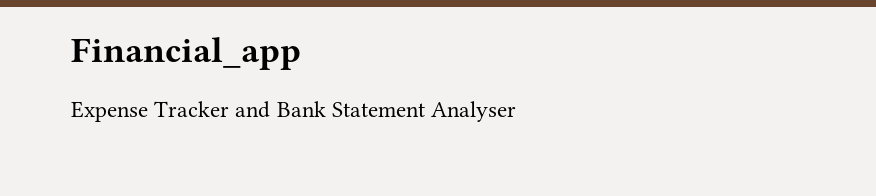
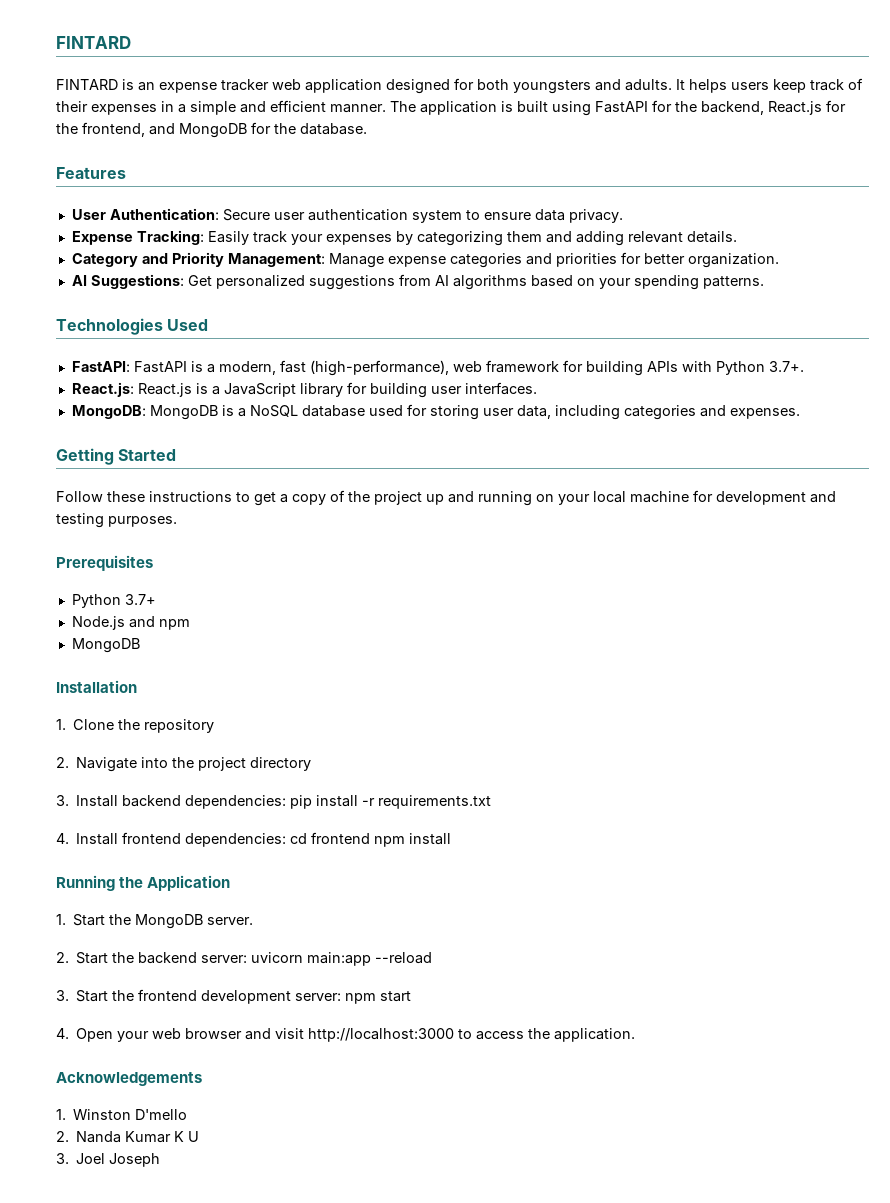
[71,37,301,70] [71,101,517,122] Financial_app // Expense Tracker and Bank Statement Analyser -> [56,36,131,49] [56,78,863,94] [56,100,846,116] [56,122,367,138] [56,167,126,179] [71,208,623,223] [71,230,737,246] [71,252,779,268] [71,274,764,290] [56,318,209,335] [71,360,804,376] [71,382,537,398] [71,404,800,420] [56,448,177,465] [56,490,836,506] [56,513,177,528] [56,555,153,571] [71,594,156,608] [71,616,190,630] [71,638,140,653] [56,680,137,693] [56,719,215,733] [56,757,312,772] [56,795,492,809] [56,832,452,847] [56,875,231,891] [56,914,254,929] [56,952,433,966] [56,989,412,1004] [56,1028,636,1042] [56,1072,202,1086] [56,1109,188,1120] [56,1131,200,1143] [56,1153,161,1167] FINTARD // FINTARD is an expense tracker web application designed for both youngsters and adults. It helps users keep track of their expenses in a simple and efficient manner. The application is built using FastAPI for the backend, React.js for the frontend, and MongoDB for the database. // Features // User Authentication: Secure user authentication system to ensure data privacy. // Expense Tracking: Easily track your expenses by categorizing them and adding relevant details. // Category and Priority Management: Manage expense categories and priorities for better organization. // AI Suggestions: Get personalized suggestions from AI algorithms based on your spending patterns. // Technologies Used // FastAPI: FastAPI is a modern, fast (high-performance), web framework for building APIs with Python 3.7+. // React.js: React.js is a JavaScript library for building user interfaces. // MongoDB: MongoDB is a NoSQL database used for storing user data, including categories and expenses. // Getting Started // Follow these instructions to get a copy of the project up and running on your local machine for development and testing purposes. // Prerequisites // Python 3.7+ // Node.js and npm // MongoDB // Installation // 1. Clone the repository // 2. Navigate into the project directory // 3. Install backend dependencies: pip install -r requirements.txt // 4. Install frontend dependencies: cd frontend npm install // Running the Application // 1. Start the MongoDB server. // 2. Start the backend server: uvicorn main:app --reload // 3. Start the frontend development server: npm start // 4. Open your web browser and visit http://localhost:3000 to access the application. // Acknowledgements // 1. Winston D'mello // 2. Nanda Kumar K U // 3. Joel Joseph

